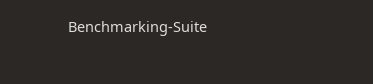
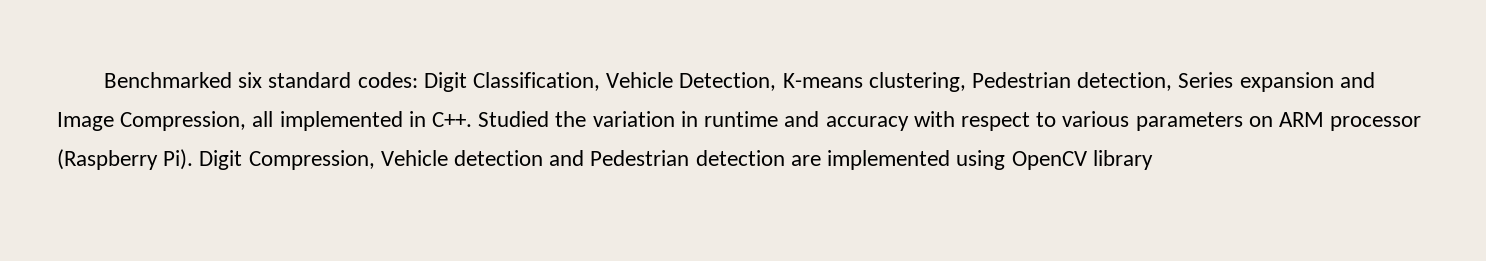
[68,21,207,36] Benchmarking-Suite -> [103,72,1375,92] [57,111,1422,131] [57,149,1153,170] Benchmarked six standard codes: Digit Classification, Vehicle Detection, K-means clustering, Pedestrian detection, Series expansion and Image Compression, all implemented in C++. Studied the variation in runtime and accuracy with respect to various parameters on ARM processor (Raspberry Pi). Digit Compression, Vehicle detection and Pedestrian detection are implemented using OpenCV library

